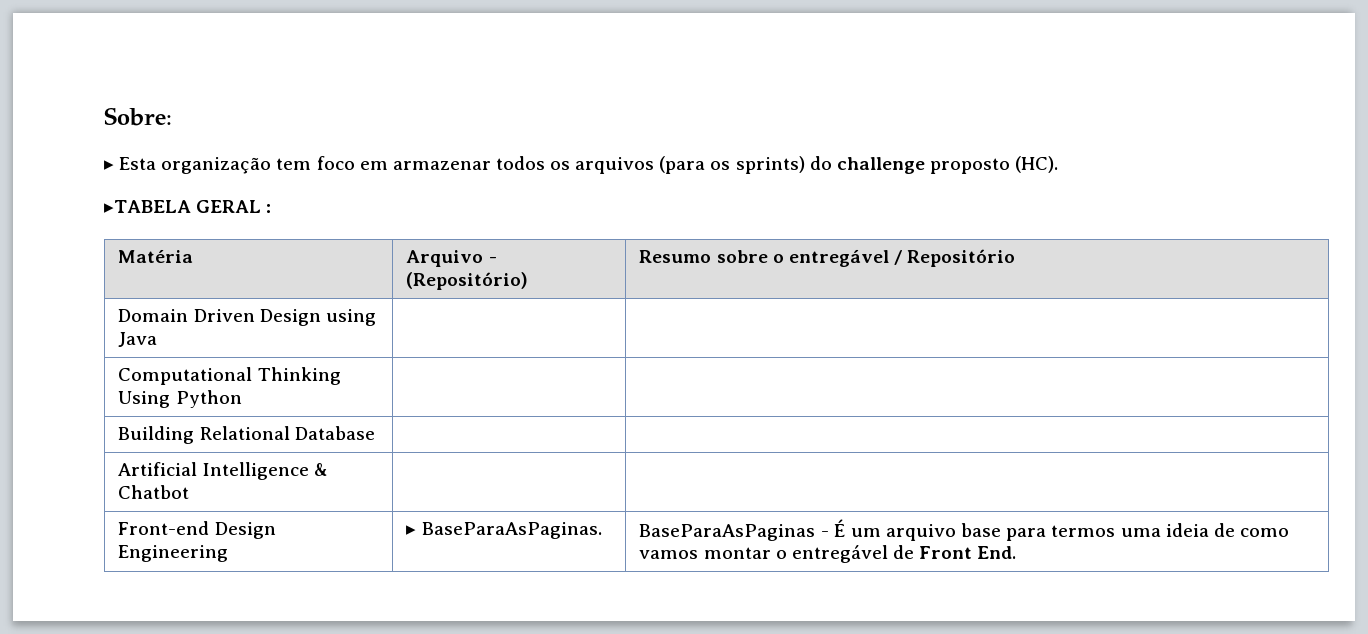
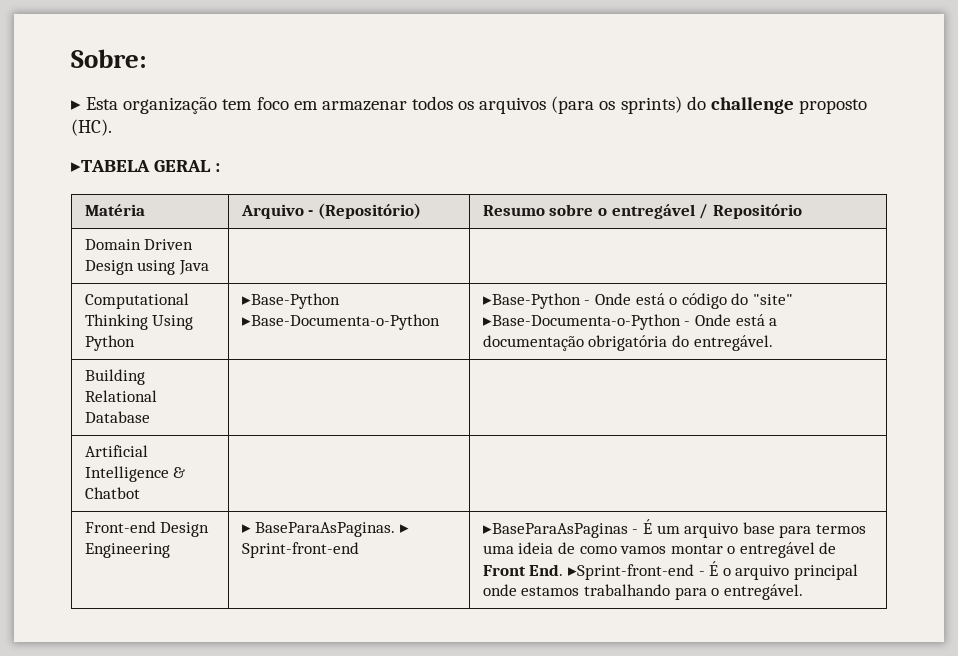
(242, 399) | -> [241,293,340,309] [241,314,440,330] [482,293,793,309] [482,314,778,330] [482,335,773,351] ▸Base-Python ▸Base-Documenta-o-Python | ▸Base-Python - Onde está o código do "site" ▸Base-Documenta-o-Python - Onde está a documentação obrigatória do entregável.
[639,524,816,541] | BaseParaAsPaginas -> [399,524,409,533] [241,542,359,558] [482,523,628,538] ▸ Sprint-front-end | ▸BaseParaAsPaginas
(1017, 552) none -> [567,561,858,580] [482,584,803,600] ▸Sprint-front-end - É o arquivo principal onde estamos trabalhando para o entregável.

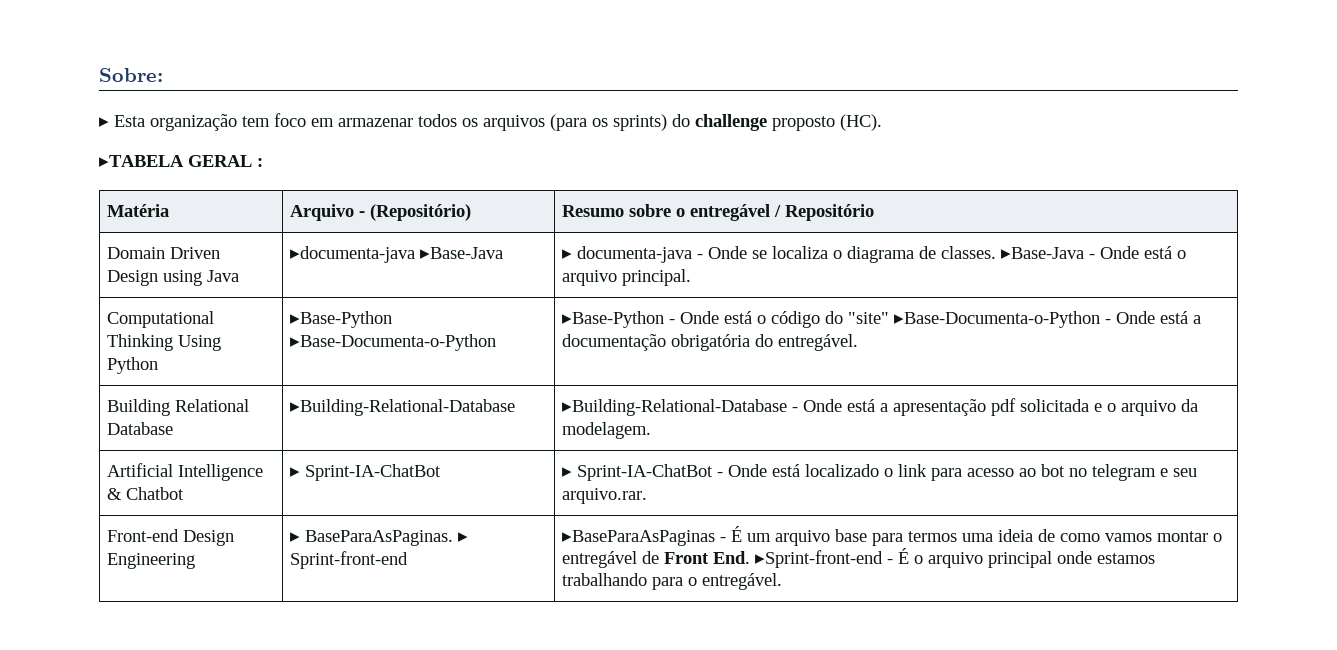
(209, 267) | -> [289,246,503,263] [561,246,1186,263] [561,269,691,286] ▸documenta-java ▸Base-Java | ▸ documenta-java - Onde se localiza o diagrama de classes. ▸Base-Java - Onde está o arquivo principal.
[84,445,148,457] [84,466,186,482] [84,487,140,499] | // Artificial Intelligence & Chatbot | | -> [289,399,515,416] [561,398,1198,416] [561,422,651,439] [106,463,263,481] [106,487,184,500] [289,464,441,481] [561,464,1197,481] [561,488,647,504] ▸Building-Relational-Database | ▸Building-Relational-Database - Onde está a apresentação pdf solicitada e o arquivo da modelagem. // Artificial Intelligence & Chatbot | ▸ Sprint-IA-ChatBot | ▸ Sprint-IA-ChatBot - Onde está localizado o link para acesso ao bot no telegram e seu arquivo.rar.

